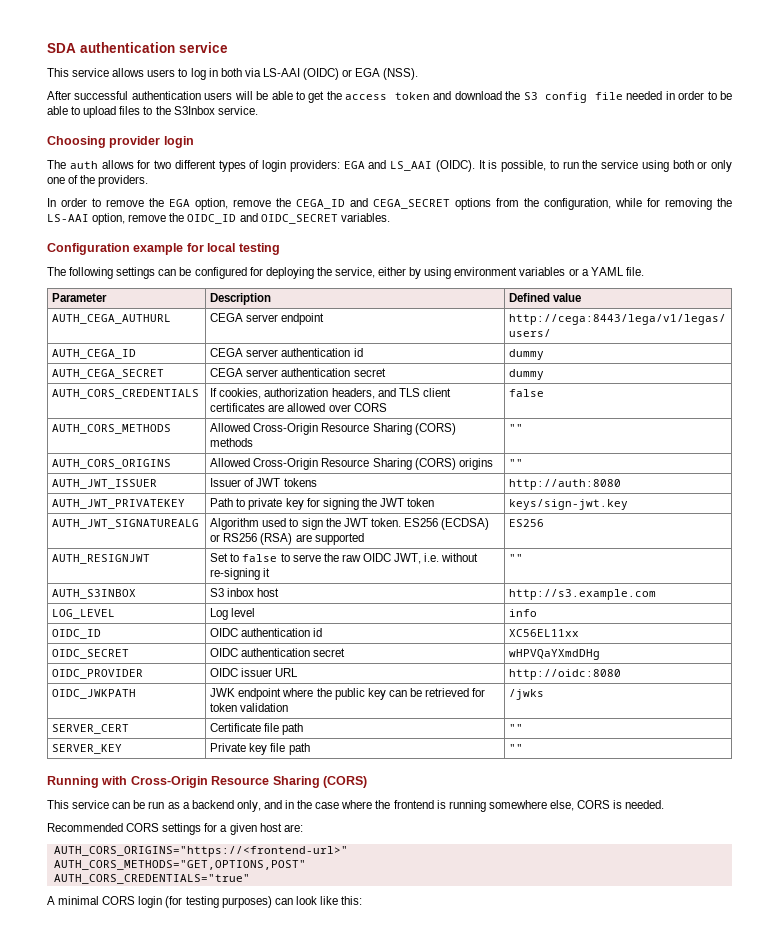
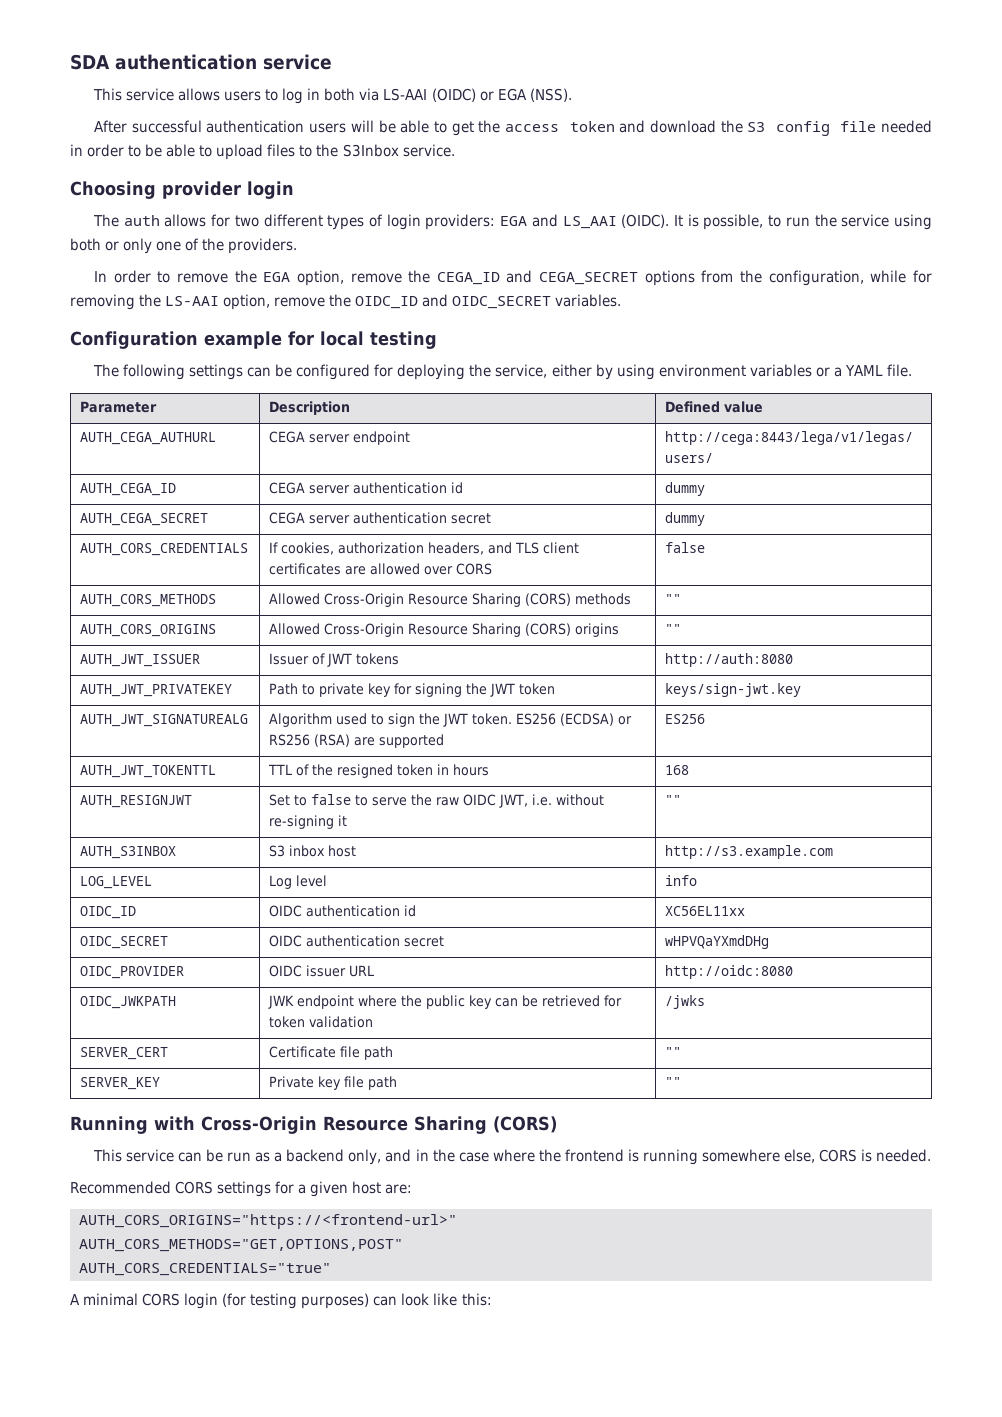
(545, 523) none -> [80,765,217,778] [268,764,490,778] [665,765,690,775] // AUTH_JWT_TOKENTTL | TTL of the resigned token in hours | 168

